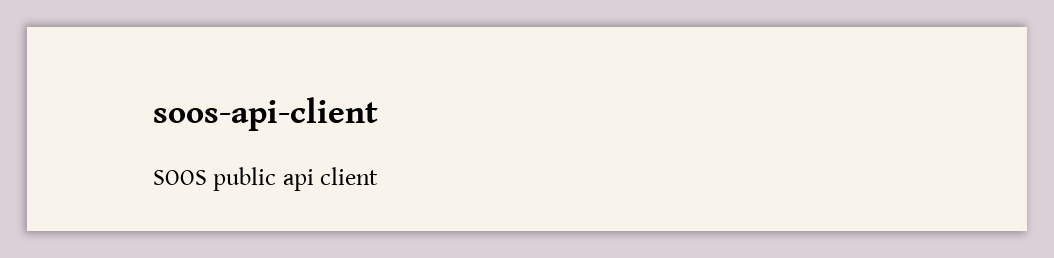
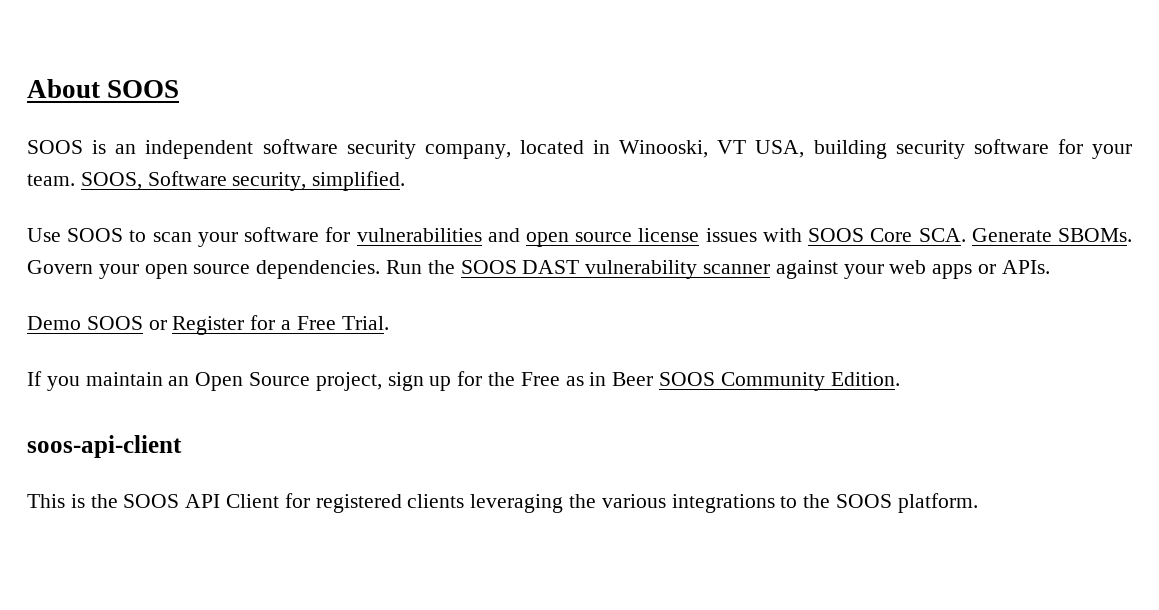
[153,97,378,131] [153,167,379,191] soos-api-client // SOOS public api client -> [27,79,180,98] [27,139,1132,159] [27,171,406,191] [27,227,1132,247] [27,260,1050,279] [27,315,389,335] [27,371,900,391] [27,435,182,458] [27,493,978,513] About SOOS // SOOS is an independent software security company, located in Winooski, VT USA, building security software for your team. SOOS, Software security, simplified. // Use SOOS to scan your software for vulnerabilities and open source license issues with SOOS Core SCA. Generate SBOMs. Govern your open source dependencies. Run the SOOS DAST vulnerability scanner against your web apps or APIs. // Demo SOOS or Register for a Free Trial. // If you maintain an Open Source project, sign up for the Free as in Beer SOOS Community Edition. // soos-api-client // This is the SOOS API Client for registered clients leveraging the various integrations to the SOOS platform.

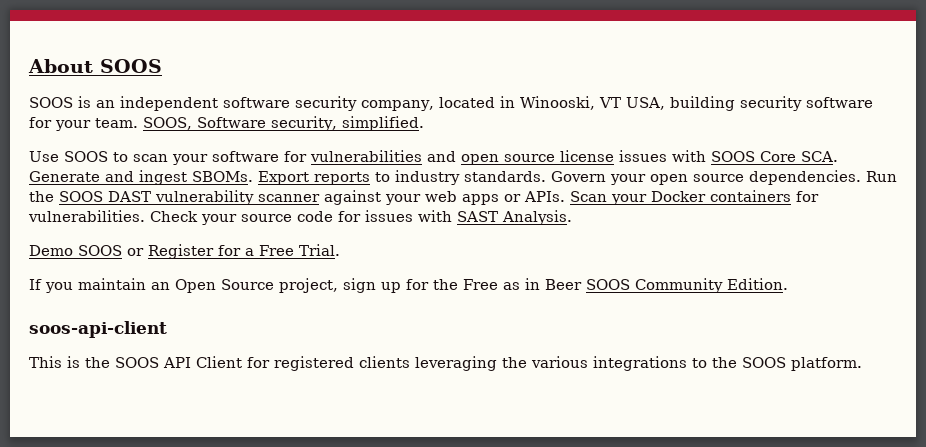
[1057,228,1132,242] SBOMs. -> [105,170,546,185] and ingest SBOMs. Export reports to industry standards.
(1050, 267) none -> [570,190,819,205] [28,210,572,225] Scan your Docker containers for vulnerabilities. Check your source code for issues with SAST Analysis.

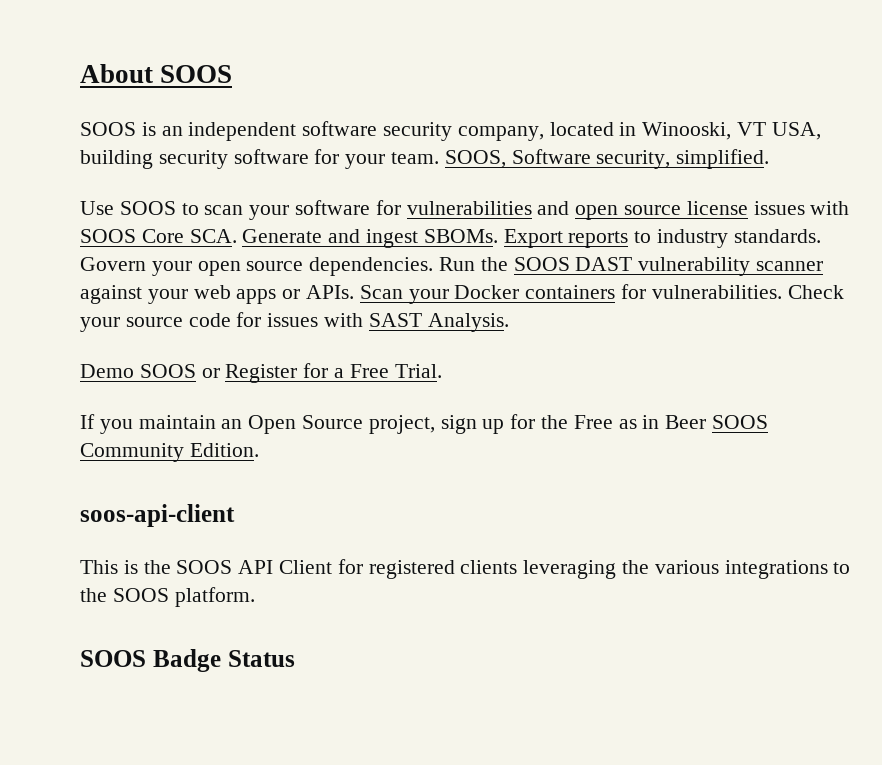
(862, 364) none -> [80,649,295,672] // SOOS Badge Status

